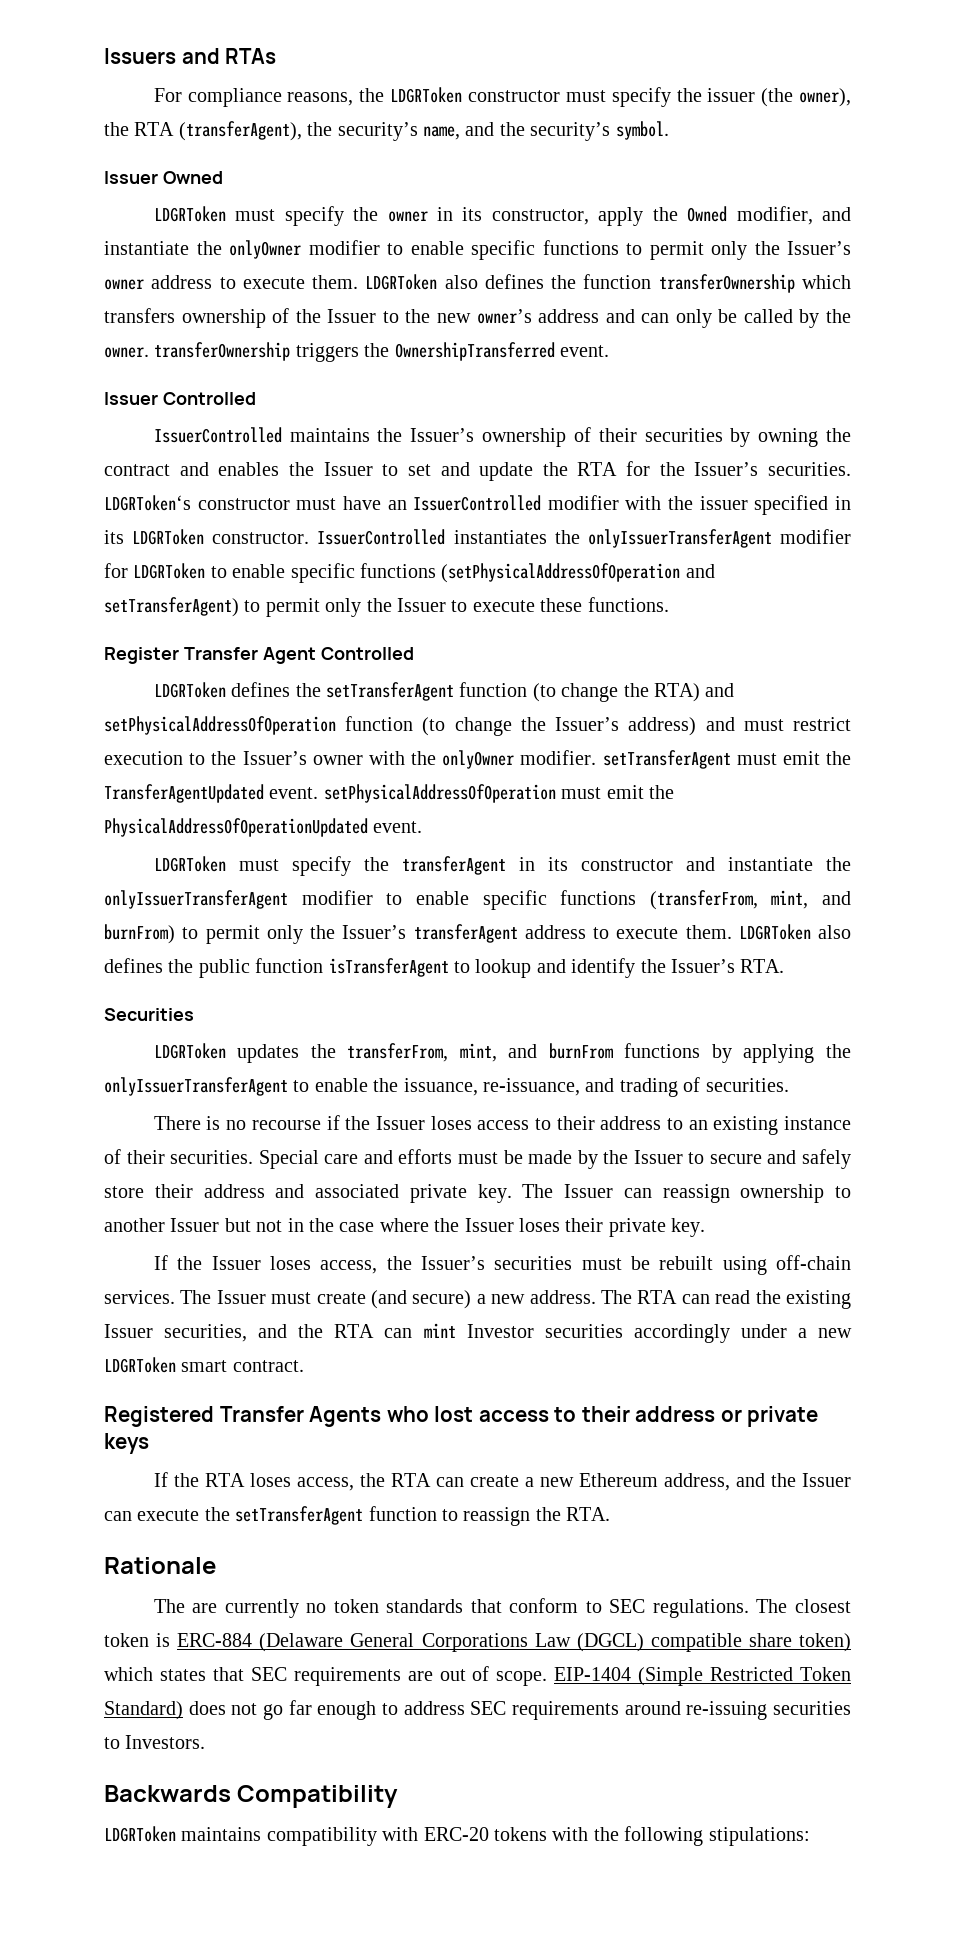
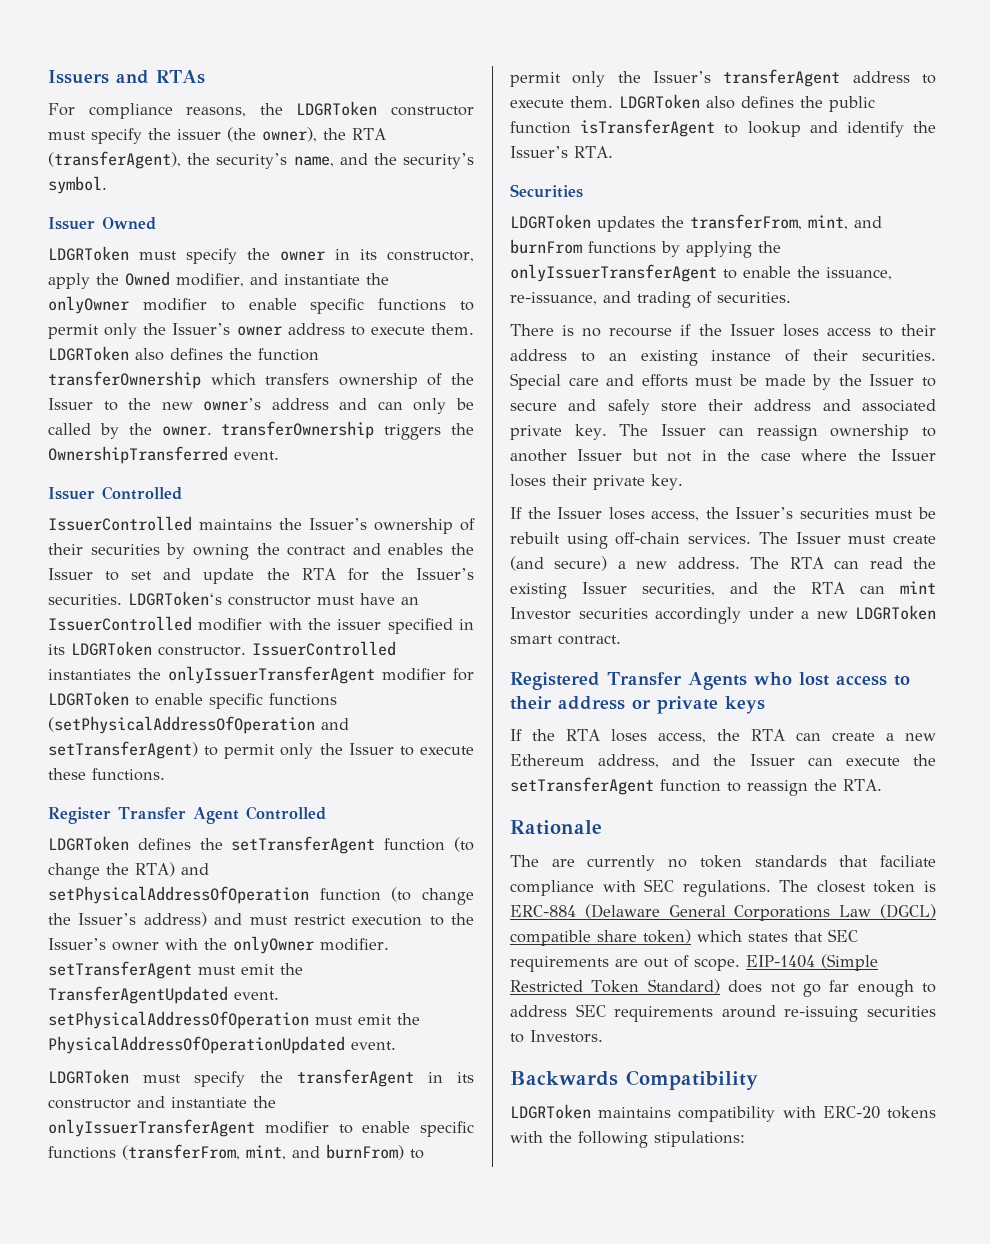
[509,1598,602,1613] conform to -> [880,855,936,867] [510,880,636,896] faciliate compliance with

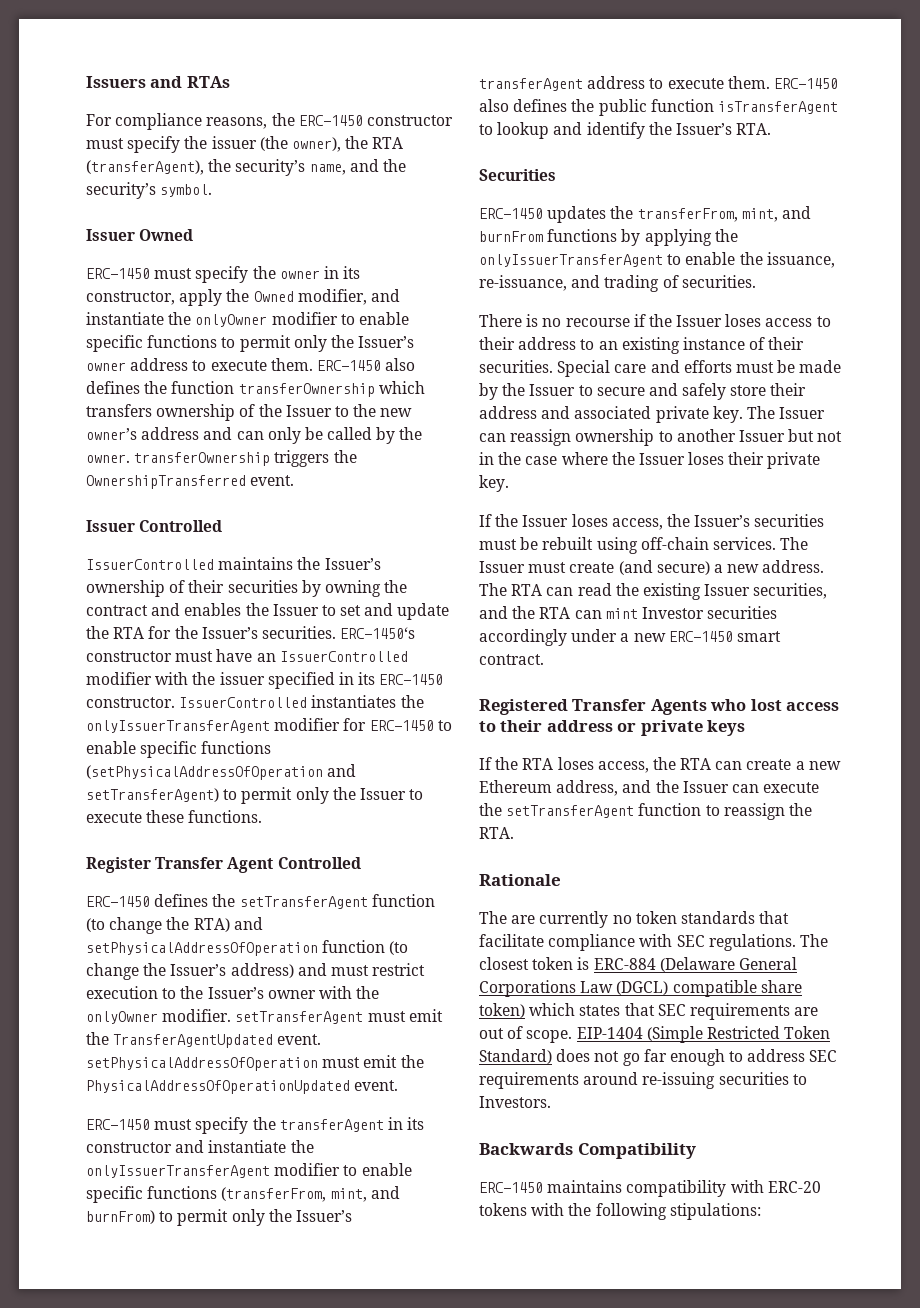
[296,101,378,116] LDGRToken -> [298,115,363,126] ERC-1450
[48,246,129,261] LDGRToken -> [86,268,150,279] ERC-1450
[48,346,129,361] LDGRToken -> [316,360,381,371] ERC-1450
[128,591,222,606] LDGRToken‘s -> [340,627,416,639] ERC-1450‘s
[71,641,152,656] LDGRToken -> [379,674,444,685] ERC-1450
[48,691,129,706] LDGRToken -> [369,720,434,731] ERC-1450
[48,836,129,851] LDGRToken -> [86,896,150,907] ERC-1450
[48,1069,129,1084] LDGRToken -> [86,1119,150,1130] ERC-1450
[619,94,700,109] LDGRToken -> [773,78,838,89] ERC-1450
[510,214,591,229] LDGRToken -> [479,208,543,219] ERC-1450
[855,605,936,620] LDGRToken -> [668,631,733,642] ERC-1450
[880,855,936,867] faciliate -> [479,934,544,947] facilitate
[510,1104,591,1119] LDGRToken -> [479,1182,543,1193] ERC-1450

